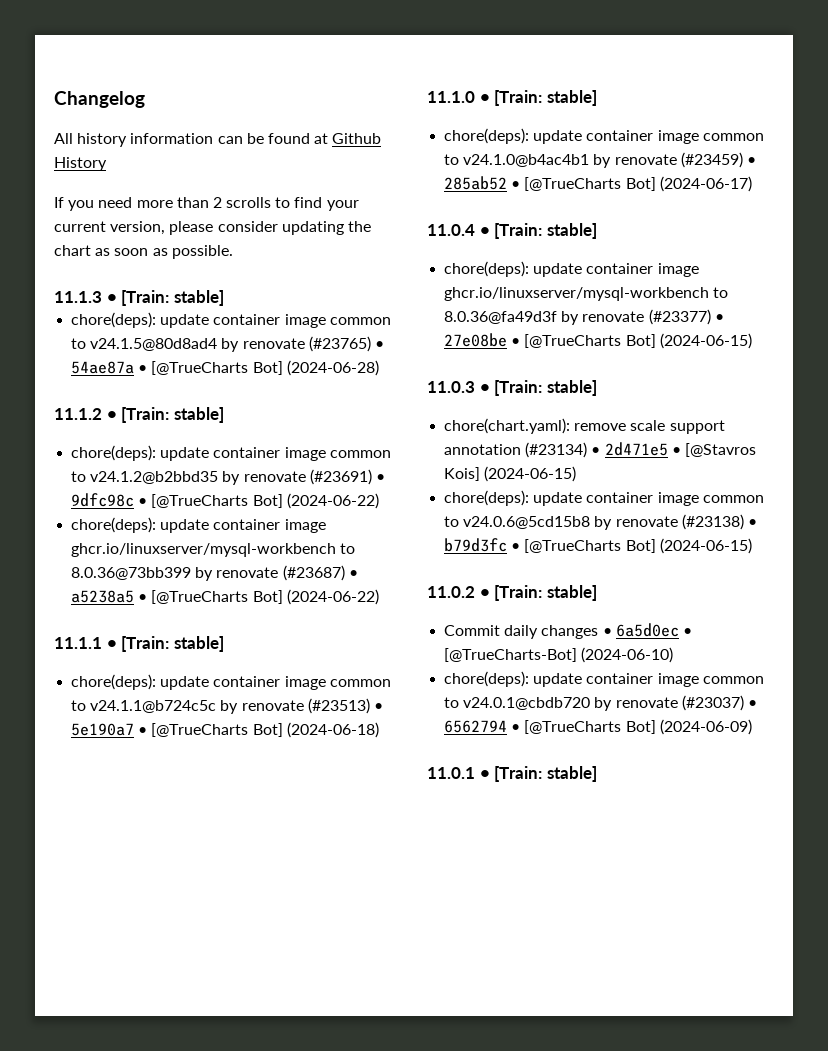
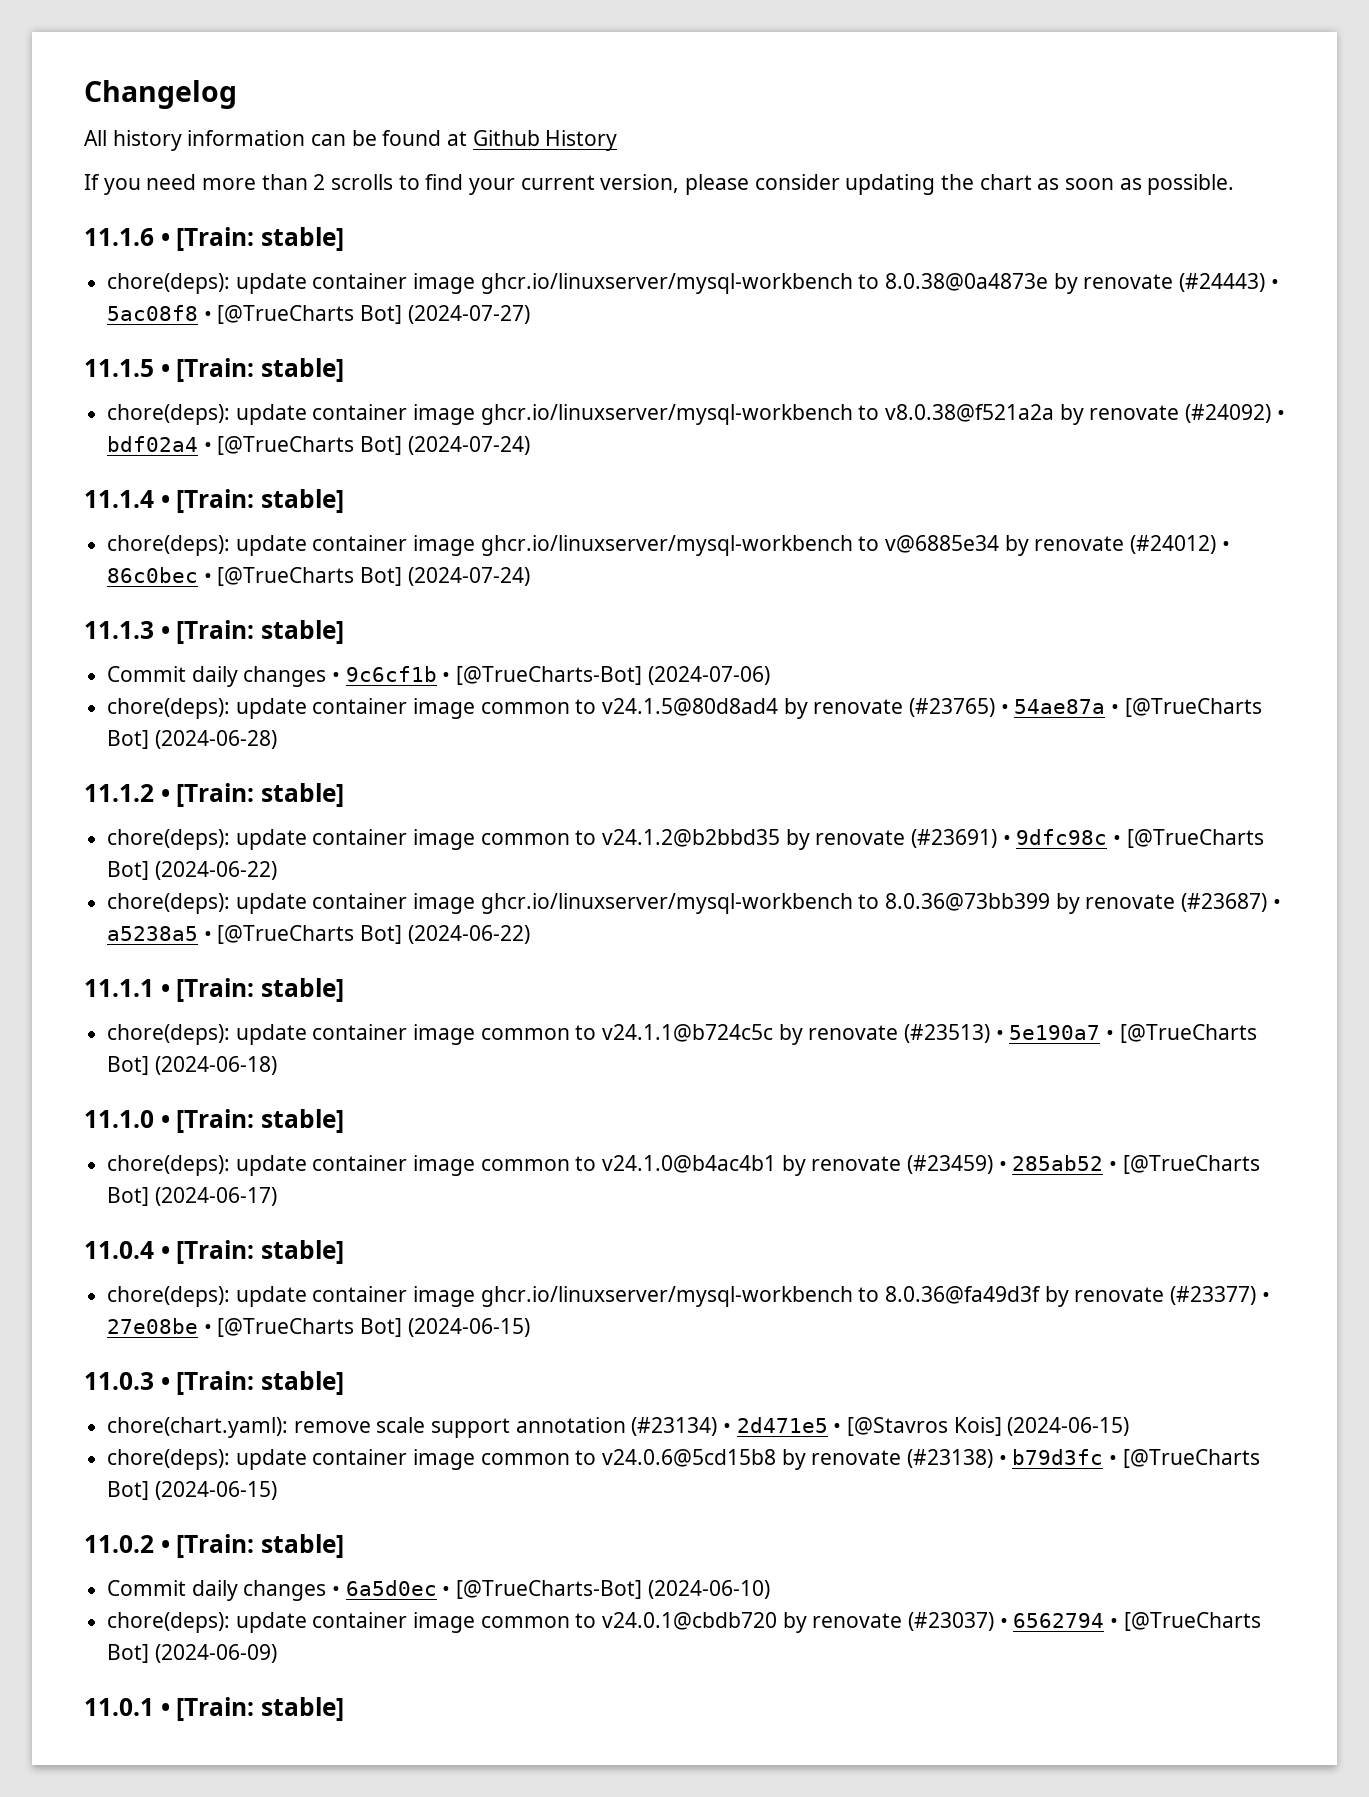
[54,290,224,306] 11.1.3 • [Train: stable] -> [84,227,344,252] [107,273,1279,294] [107,305,530,324] [84,358,344,383] [107,404,1285,425] [107,436,530,455] [84,489,344,514] [107,535,1230,556] [107,567,530,586] [84,620,344,645] [107,666,770,687] 11.1.6 • [Train: stable] // chore(deps): update container image ghcr.io/linuxserver/mysql-workbench to 8.0.38@0a4873e by renovate (#24443) • 5ac08f8 • [@TrueCharts Bot] (2024-07-27) // 11.1.5 • [Train: stable] // chore(deps): update container image ghcr.io/linuxserver/mysql-workbench to v8.0.38@f521a2a by renovate (#24092) • bdf02a4 • [@TrueCharts Bot] (2024-07-24) // 11.1.4 • [Train: stable] // chore(deps): update container image ghcr.io/linuxserver/mysql-workbench to v@6885e34 by renovate (#24012) • 86c0bec • [@TrueCharts Bot] (2024-07-24) // 11.1.3 • [Train: stable] // Commit daily changes • 9c6cf1b • [@TrueCharts-Bot] (2024-07-06)

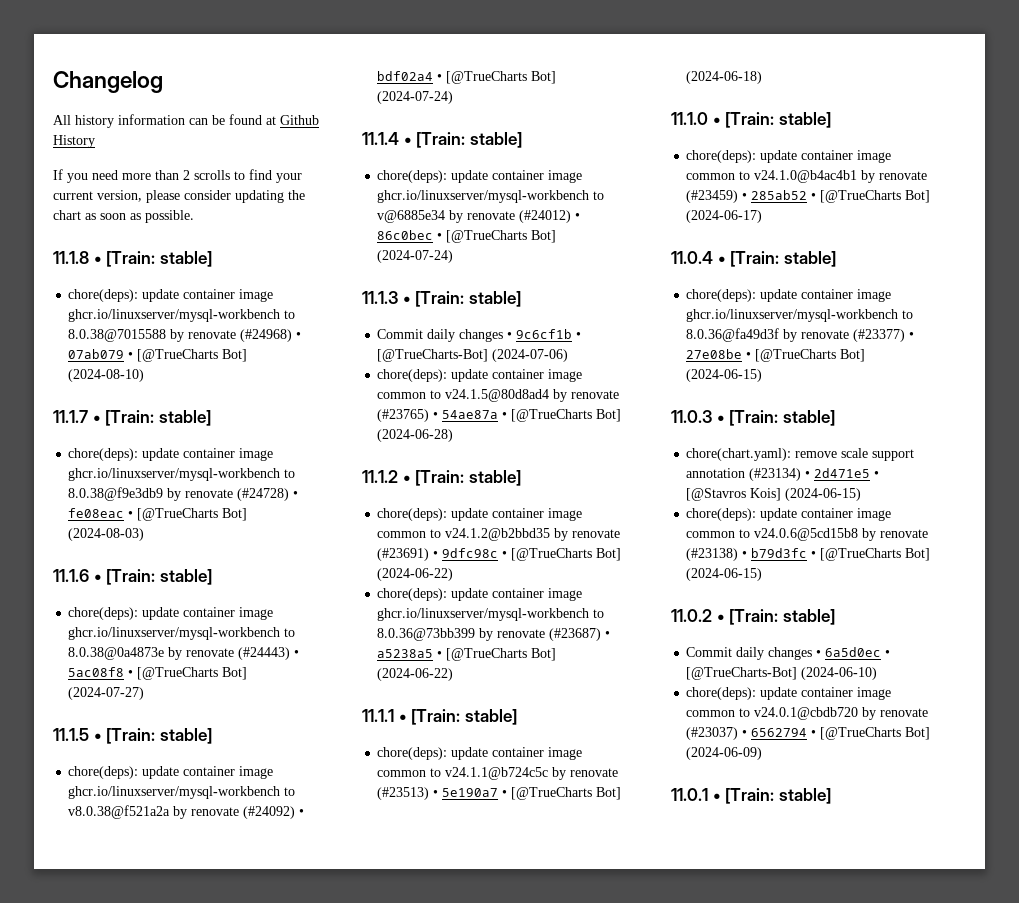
(1235, 184) none -> [53,251,212,267] [68,289,274,302] [68,309,296,322] [68,329,302,342] [68,349,248,362] [68,369,145,382] [53,410,211,426] [68,448,274,461] [68,468,296,481] [68,487,299,501] [68,508,248,521] [68,528,145,541] // 11.1.8 • [Train: stable] // chore(deps): update container image ghcr.io/linuxserver/mysql-workbench to 8.0.38@7015588 by renovate (#24968) • 07ab079 • [@TrueCharts Bot] (2024-08-10) // 11.1.7 • [Train: stable] // chore(deps): update container image ghcr.io/linuxserver/mysql-workbench to 8.0.38@f9e3db9 by renovate (#24728) • fe08eac • [@TrueCharts Bot] (2024-08-03)

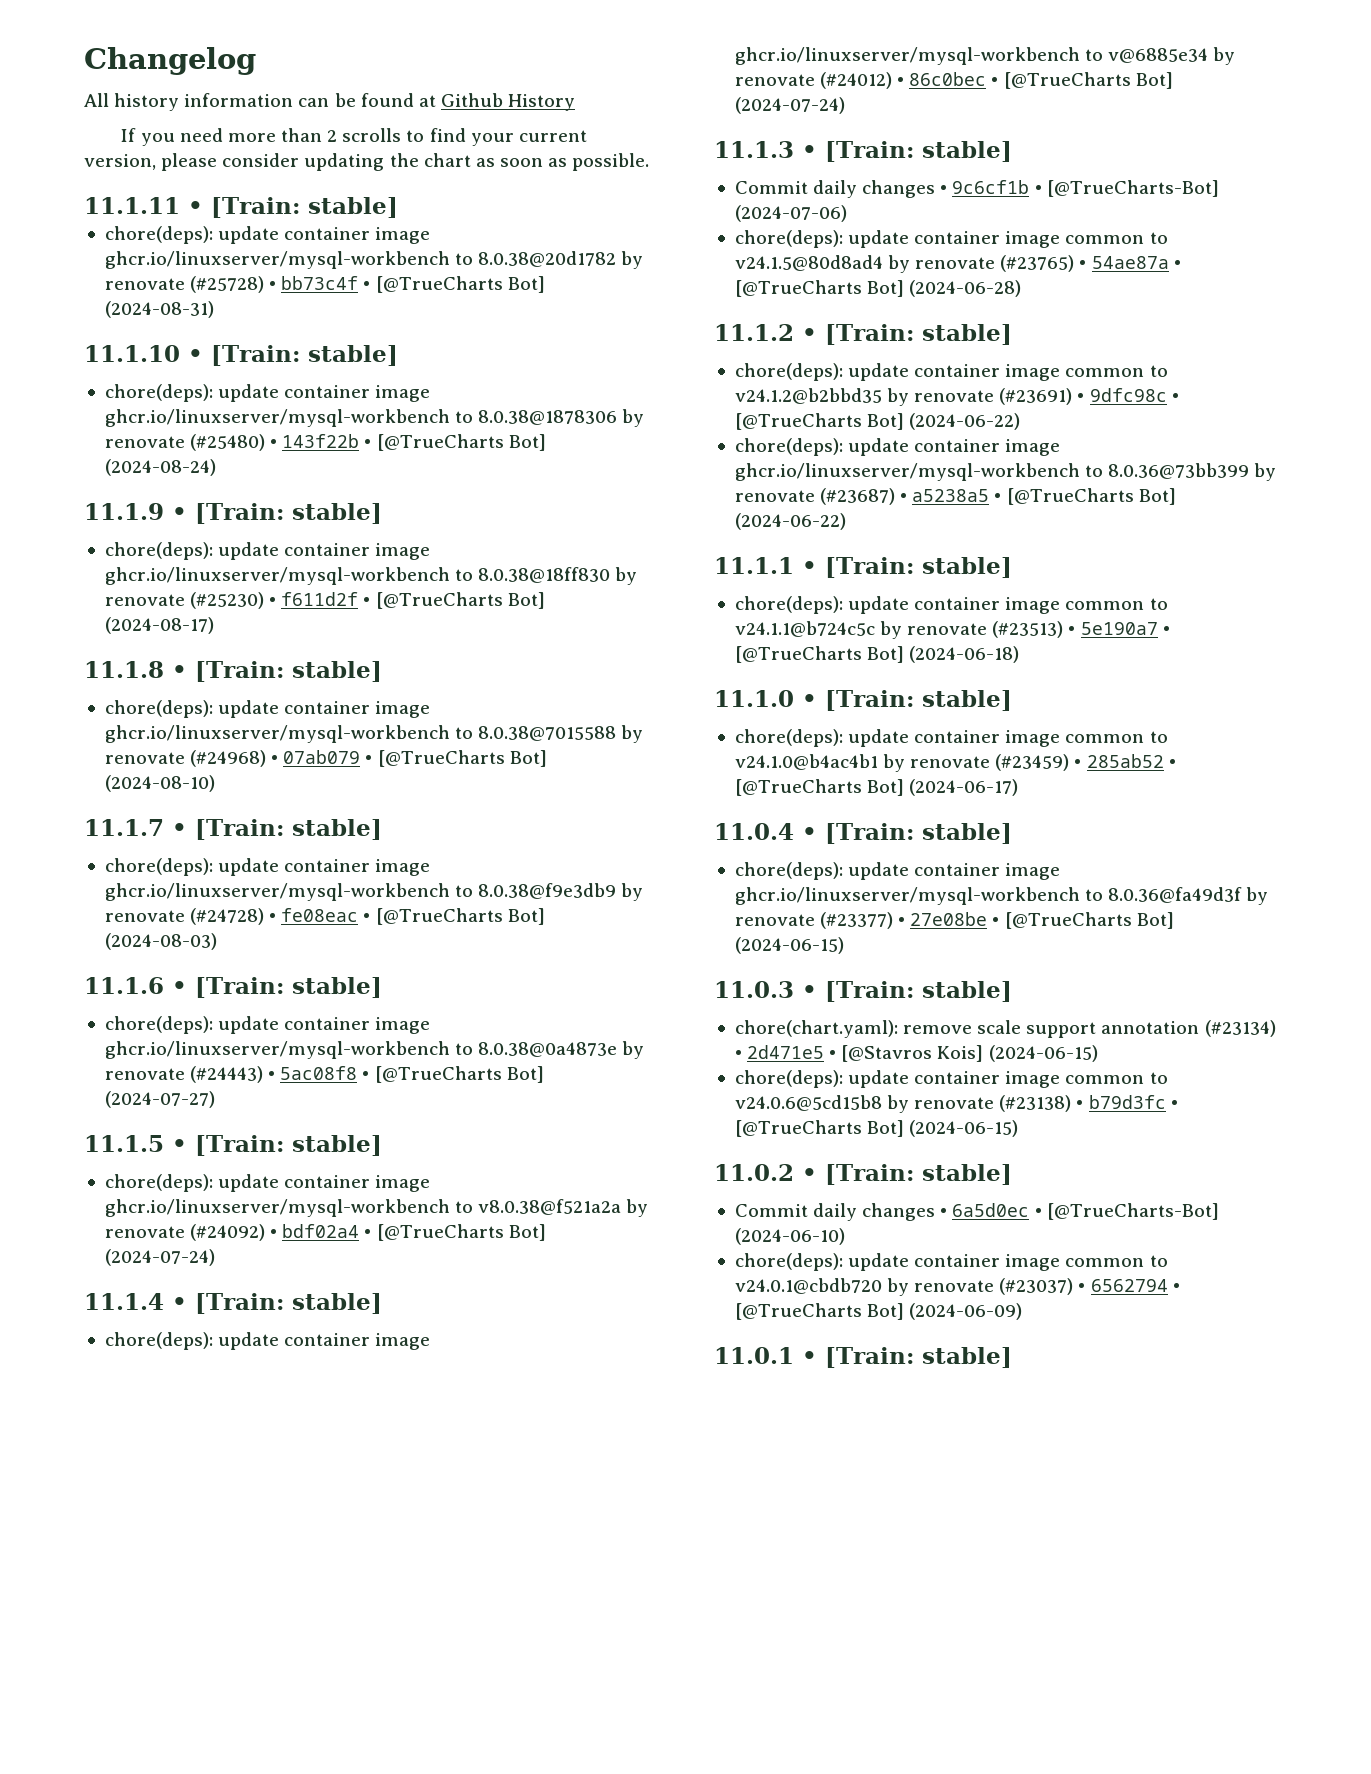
(194, 216) none -> [84,197,398,218] [104,226,431,244] [104,251,644,269] [104,276,545,293] [104,301,214,318] [84,345,398,366] [104,384,431,402] [104,409,645,427] [104,434,546,451] [104,459,216,476] [84,503,382,524] [104,542,431,560] [104,567,638,585] [104,592,545,609] [104,617,214,634] // 11.1.11 • [Train: stable] // chore(deps): update container image ghcr.io/linuxserver/mysql-workbench to 8.0.38@20d1782 by renovate (#25728) • bb73c4f • [@TrueCharts Bot] (2024-08-31) // 11.1.10 • [Train: stable] // chore(deps): update container image ghcr.io/linuxserver/mysql-workbench to 8.0.38@1878306 by renovate (#25480) • 143f22b • [@TrueCharts Bot] (2024-08-24) // 11.1.9 • [Train: stable] // chore(deps): update container image ghcr.io/linuxserver/mysql-workbench to 8.0.38@18ff830 by renovate (#25230) • f611d2f • [@TrueCharts Bot] (2024-08-17)

